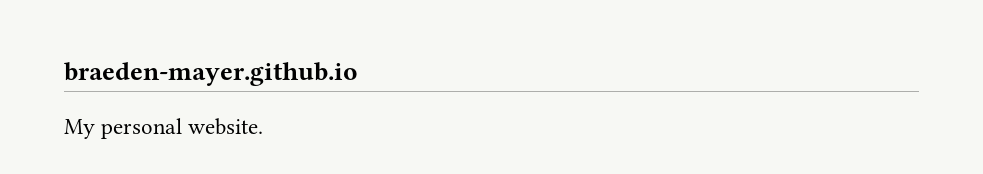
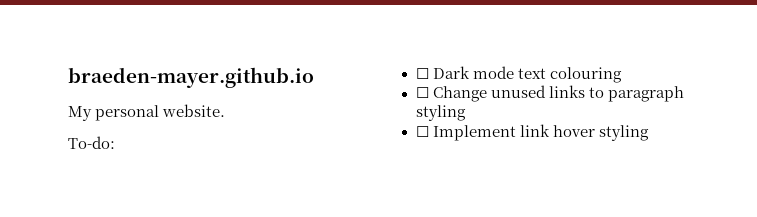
(264, 126) none -> [68,136,115,149] [415,66,622,83] [415,85,684,102] [415,105,466,121] [415,124,649,141] // To-do: // ☐ Dark mode text colouring // ☐ Change unused links to paragraph styling // ☐ Implement link hover styling

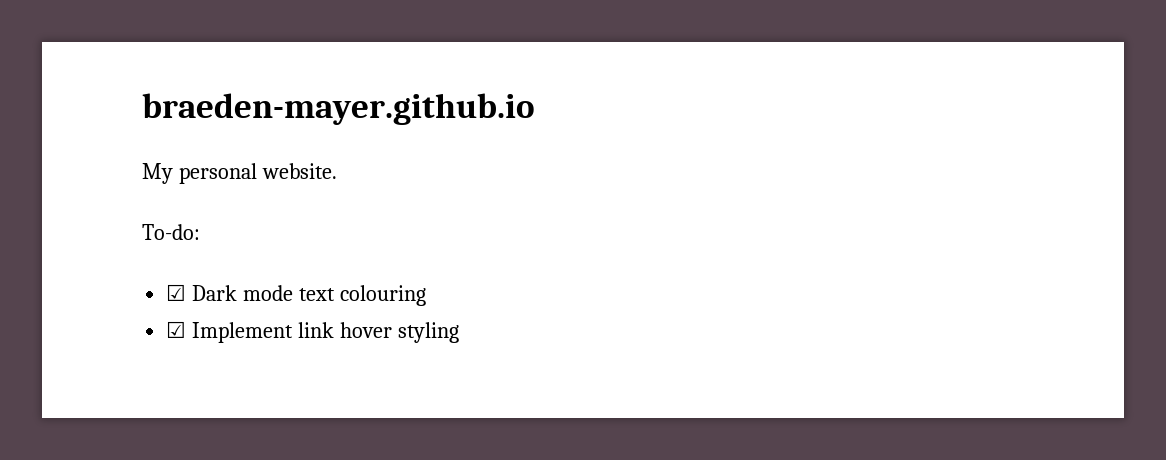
[415,68,429,79] ☐ -> [166,284,187,301] ☑
[415,85,684,102] [415,105,466,121] [415,126,429,137] ☐ Change unused links to paragraph styling // ☐ -> [166,321,187,338] ☑

